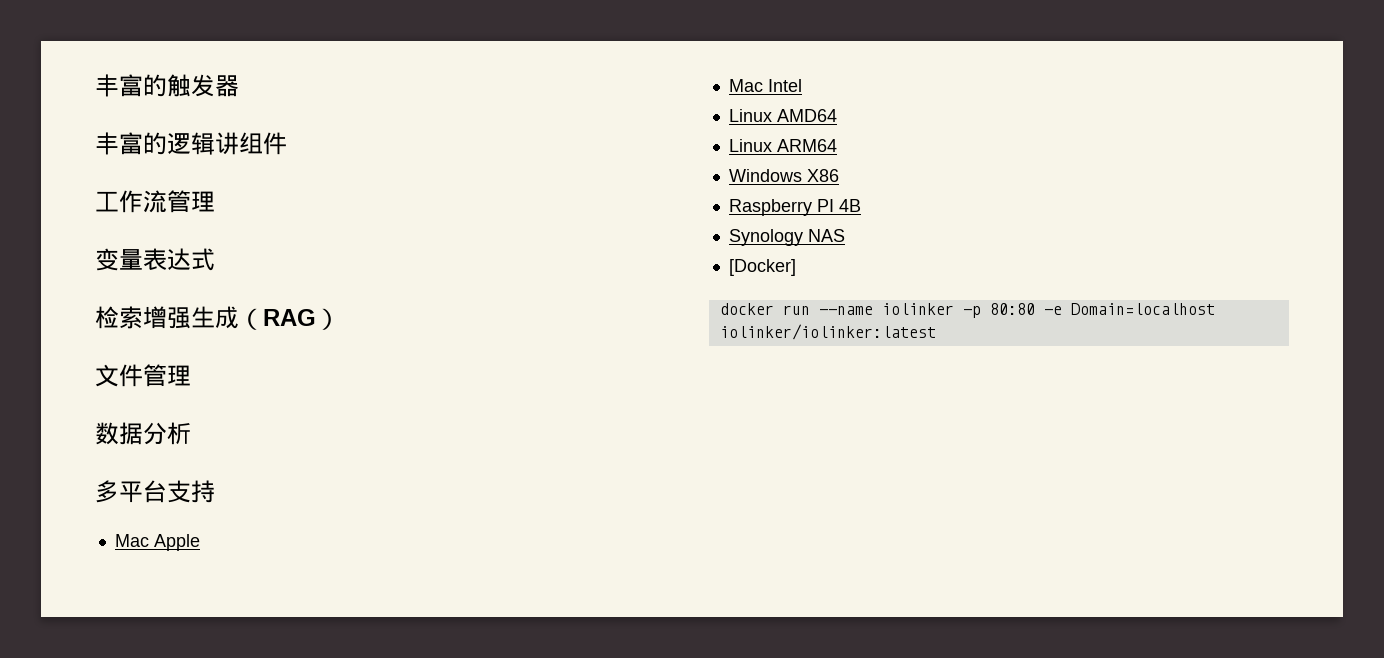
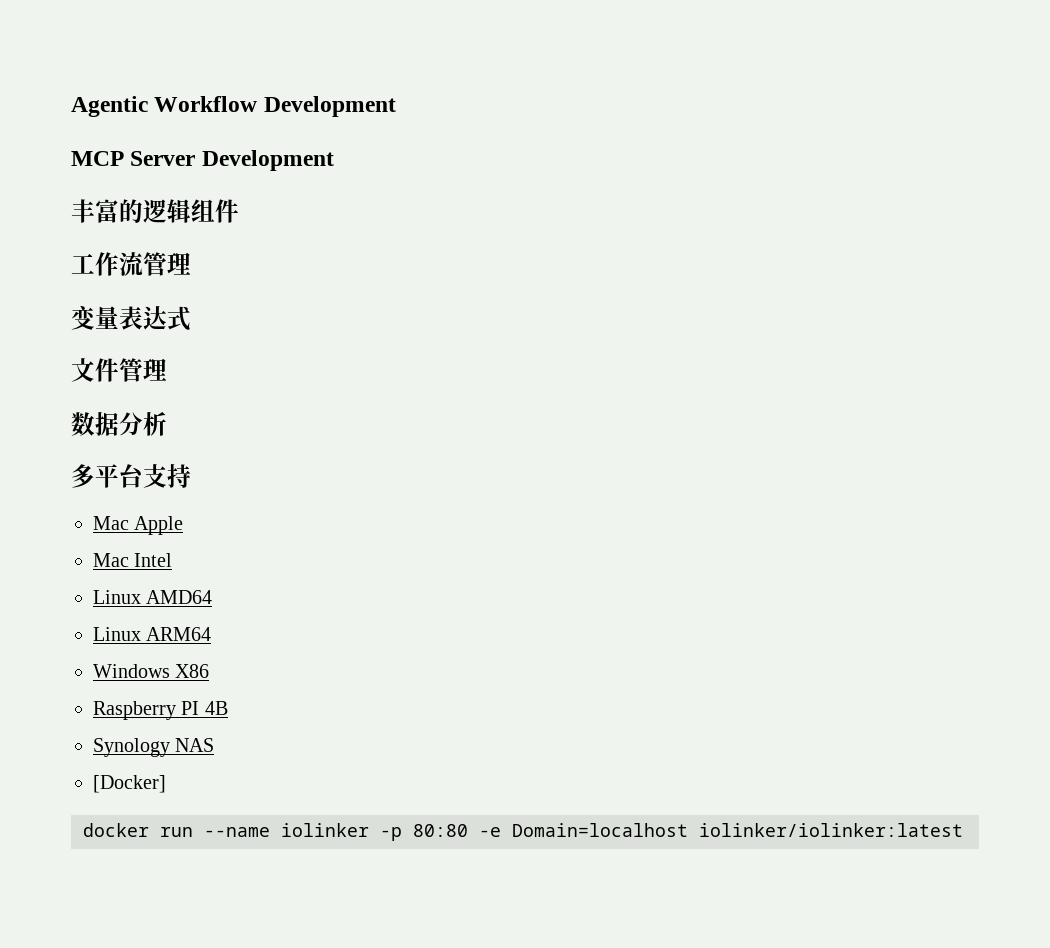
[95,74,239,97] 丰富的触发器 -> [71,96,396,117] [71,150,334,171] Agentic Workflow Development // MCP Server Development
[215,132,239,155] 讲 -> (191, 211) none
[95,306,340,330] // 检索增强生成（RAG） -> (191, 318) none

